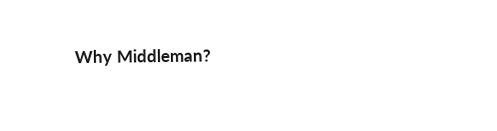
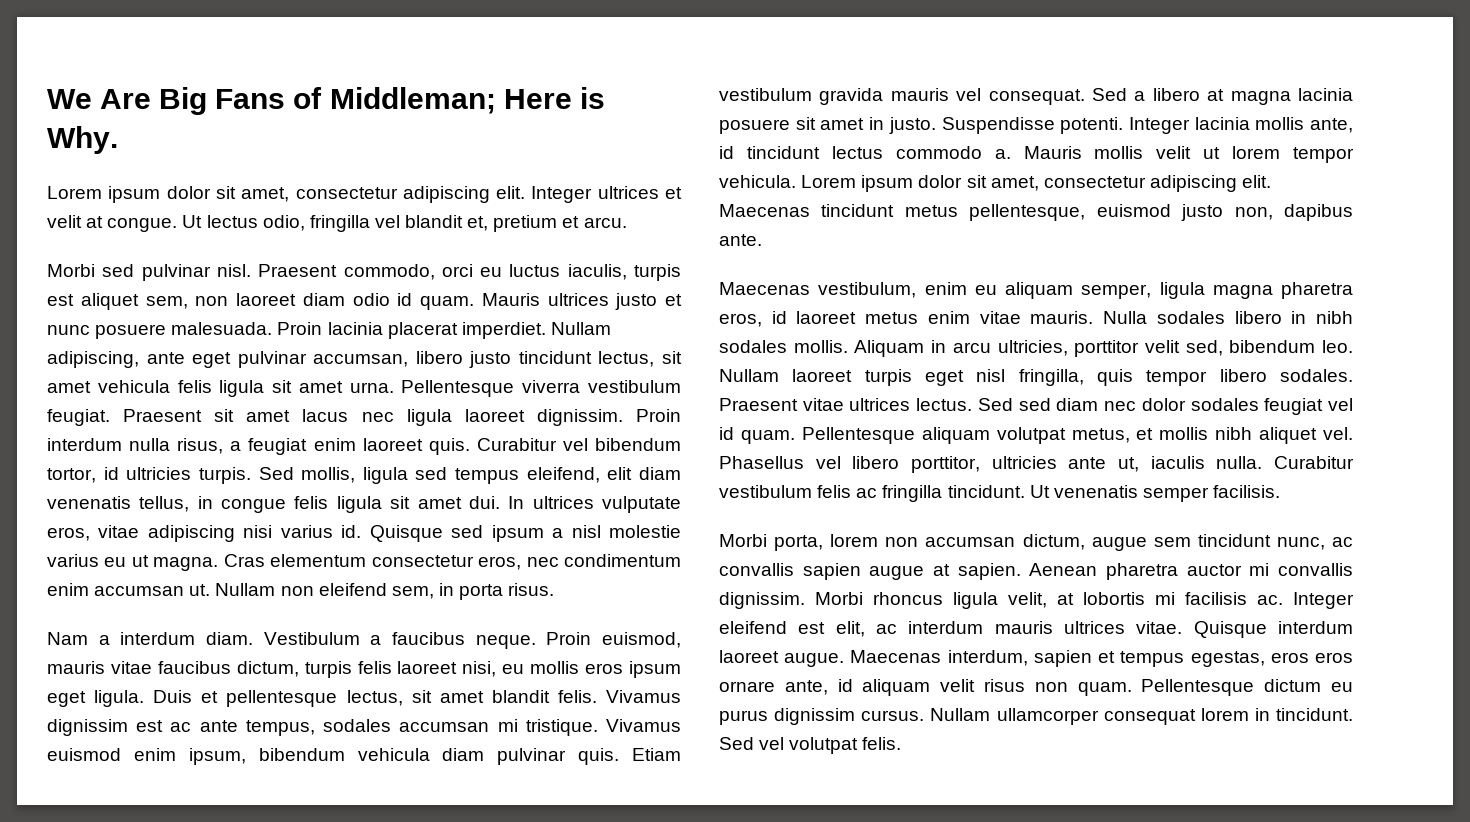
[74,48,211,67] Why Middleman? -> [47,87,605,115] [47,126,118,154] [47,186,682,203] [47,215,627,232] [47,264,681,281] [47,293,682,310] [47,322,611,339] [47,351,682,368] [47,380,681,397] [47,409,682,426] [47,438,682,455] [47,467,681,484] [47,496,681,513] [47,525,681,542] [47,554,682,571] [47,583,555,600] [47,632,682,649] [47,661,681,678] [47,690,682,707] [47,719,681,736] [47,748,681,765] [719,88,1353,105] [719,117,1353,134] [719,146,1354,163] [719,175,1272,192] [719,204,1353,221] [719,234,762,246] [719,282,1353,299] [719,311,1353,327] [719,340,1353,357] [719,369,1353,386] [719,398,1353,415] [719,427,1353,444] [719,456,1354,473] [719,485,1281,502] [719,534,1353,551] [719,563,1353,580] [719,592,1354,609] [719,621,1353,638] [719,650,1353,667] [719,679,1353,696] [719,708,1353,725] [719,737,902,754] We Are Big Fans of Middleman; Here is Why. // Lorem ipsum dolor sit amet, consectetur adipiscing elit. Integer ultrices et velit at congue. Ut lectus odio, fringilla vel blandit et, pretium et arcu. // Morbi sed pulvinar nisl. Praesent commodo, orci eu luctus iaculis, turpis est aliquet sem, non laoreet diam odio id quam. Mauris ultrices justo et nunc posuere malesuada. Proin lacinia placerat imperdiet. Nullam adipiscing, ante eget pulvinar accumsan, libero justo tincidunt lectus, sit amet vehicula felis ligula sit amet urna. Pellentesque viverra vestibulum feugiat. Praesent sit amet lacus nec ligula laoreet dignissim. Proin interdum nulla risus, a feugiat enim laoreet quis. Curabitur vel bibendum tortor, id ultricies turpis. Sed mollis, ligula sed tempus eleifend, elit diam venenatis tellus, in congue felis ligula sit amet dui. In ultrices vulputate eros, vitae adipiscing nisi varius id. Quisque sed ipsum a nisl molestie varius eu ut magna. Cras elementum consectetur eros, nec condimentum enim accumsan ut. Nullam non eleifend sem, in porta risus. // Nam a interdum diam. Vestibulum a faucibus neque. Proin euismod, mauris vitae faucibus dictum, turpis felis laoreet nisi, eu mollis eros ipsum eget ligula. Duis et pellentesque lectus, sit amet blandit felis. Vivamus dignissim est ac ante tempus, sodales accumsan mi tristique. Vivamus euismod enim ipsum, bibendum vehicula diam pulvinar quis. Etiam vestibulum gravida mauris vel consequat. Sed a libero at magna lacinia posuere sit amet in justo. Suspendisse potenti. Integer lacinia mollis ante, id tincidunt lectus commodo a. Mauris mollis velit ut lorem tempor vehicula. Lorem ipsum dolor sit amet, consectetur adipiscing elit. Maecenas tincidunt metus pellentesque, euismod justo non, dapibus ante. // Maecenas vestibulum, enim eu aliquam semper, ligula magna pharetra eros, id laoreet metus enim vitae mauris. Nulla sodales libero in nibh sodales mollis. Aliquam in arcu ultricies, porttitor velit sed, bibendum leo. Nullam laoreet turpis eget nisl fringilla, quis tempor libero sodales. Praesent vitae ultrices lectus. Sed sed diam nec dolor sodales feugiat vel id quam. Pellentesque aliquam volutpat metus, et mollis nibh aliquet vel. Phasellus vel libero porttitor, ultricies ante ut, iaculis nulla. Curabitur vestibulum felis ac fringilla tincidunt. Ut venenatis semper facilisis. // Morbi porta, lorem non accumsan dictum, augue sem tincidunt nunc, ac convallis sapien augue at sapien. Aenean pharetra auctor mi convallis dignissim. Morbi rhoncus ligula velit, at lobortis mi facilisis ac. Integer eleifend est elit, ac interdum mauris ultrices vitae. Quisque interdum laoreet augue. Maecenas interdum, sapien et tempus egestas, eros eros ornare ante, id aliquam velit risus non quam. Pellentesque dictum eu purus dignissim cursus. Nullam ullamcorper consequat lorem in tincidunt. Sed vel volutpat felis.

